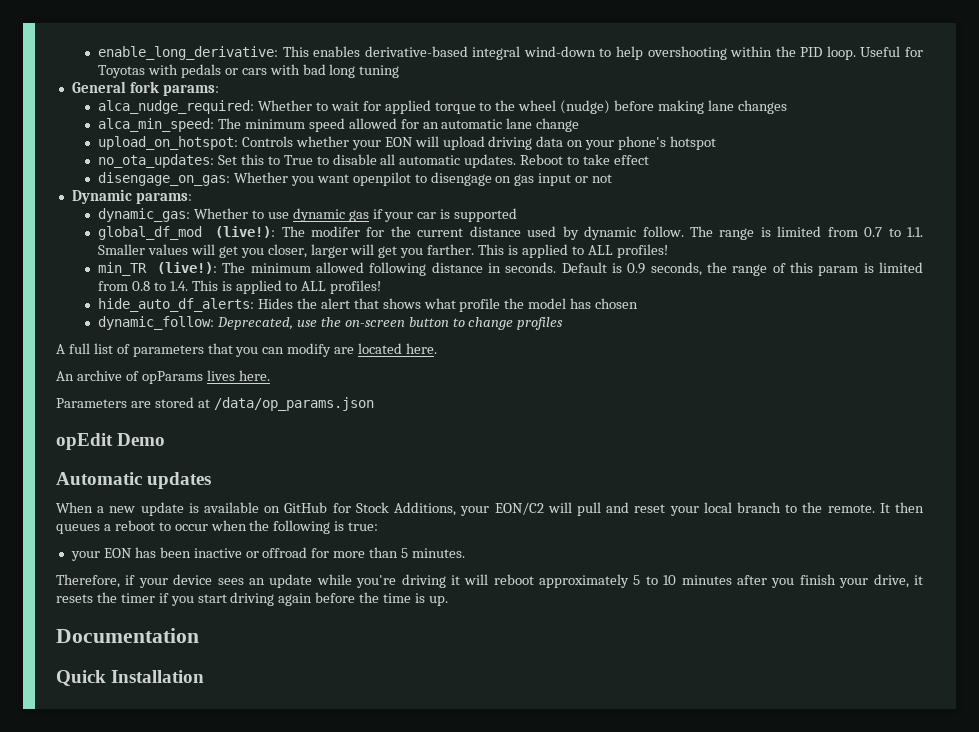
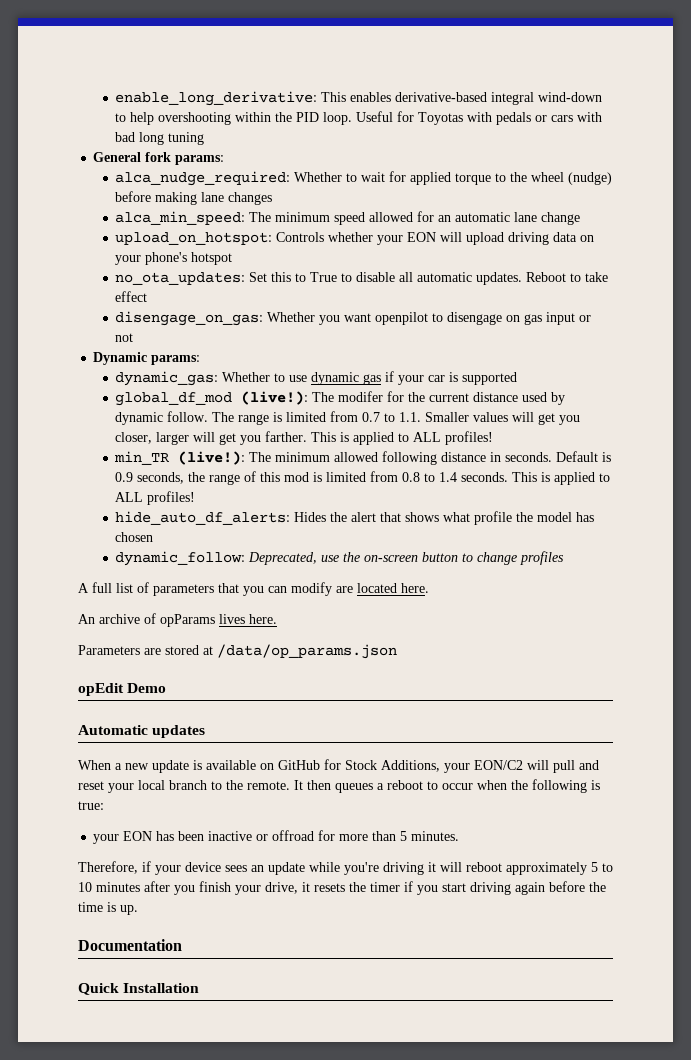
[818,266,859,276] param -> [284,472,310,482] mod
[169,281,188,291] 1.4. -> [439,472,509,482] 1.4 seconds.

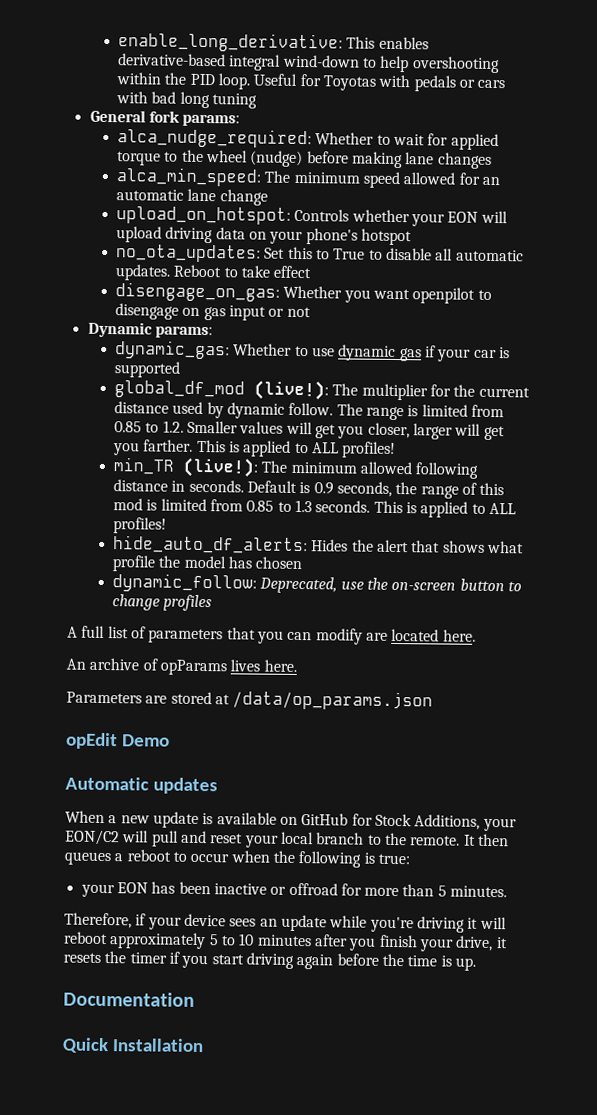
[338,391,384,402] modifer -> [361,383,428,401] multiplier
[362,412,422,422] 0.7 to 1.1. -> [114,420,184,433] 0.85 to 1.2.
[402,472,458,482] 0.8 to 1.4 -> [246,499,313,513] 0.85 to 1.3

